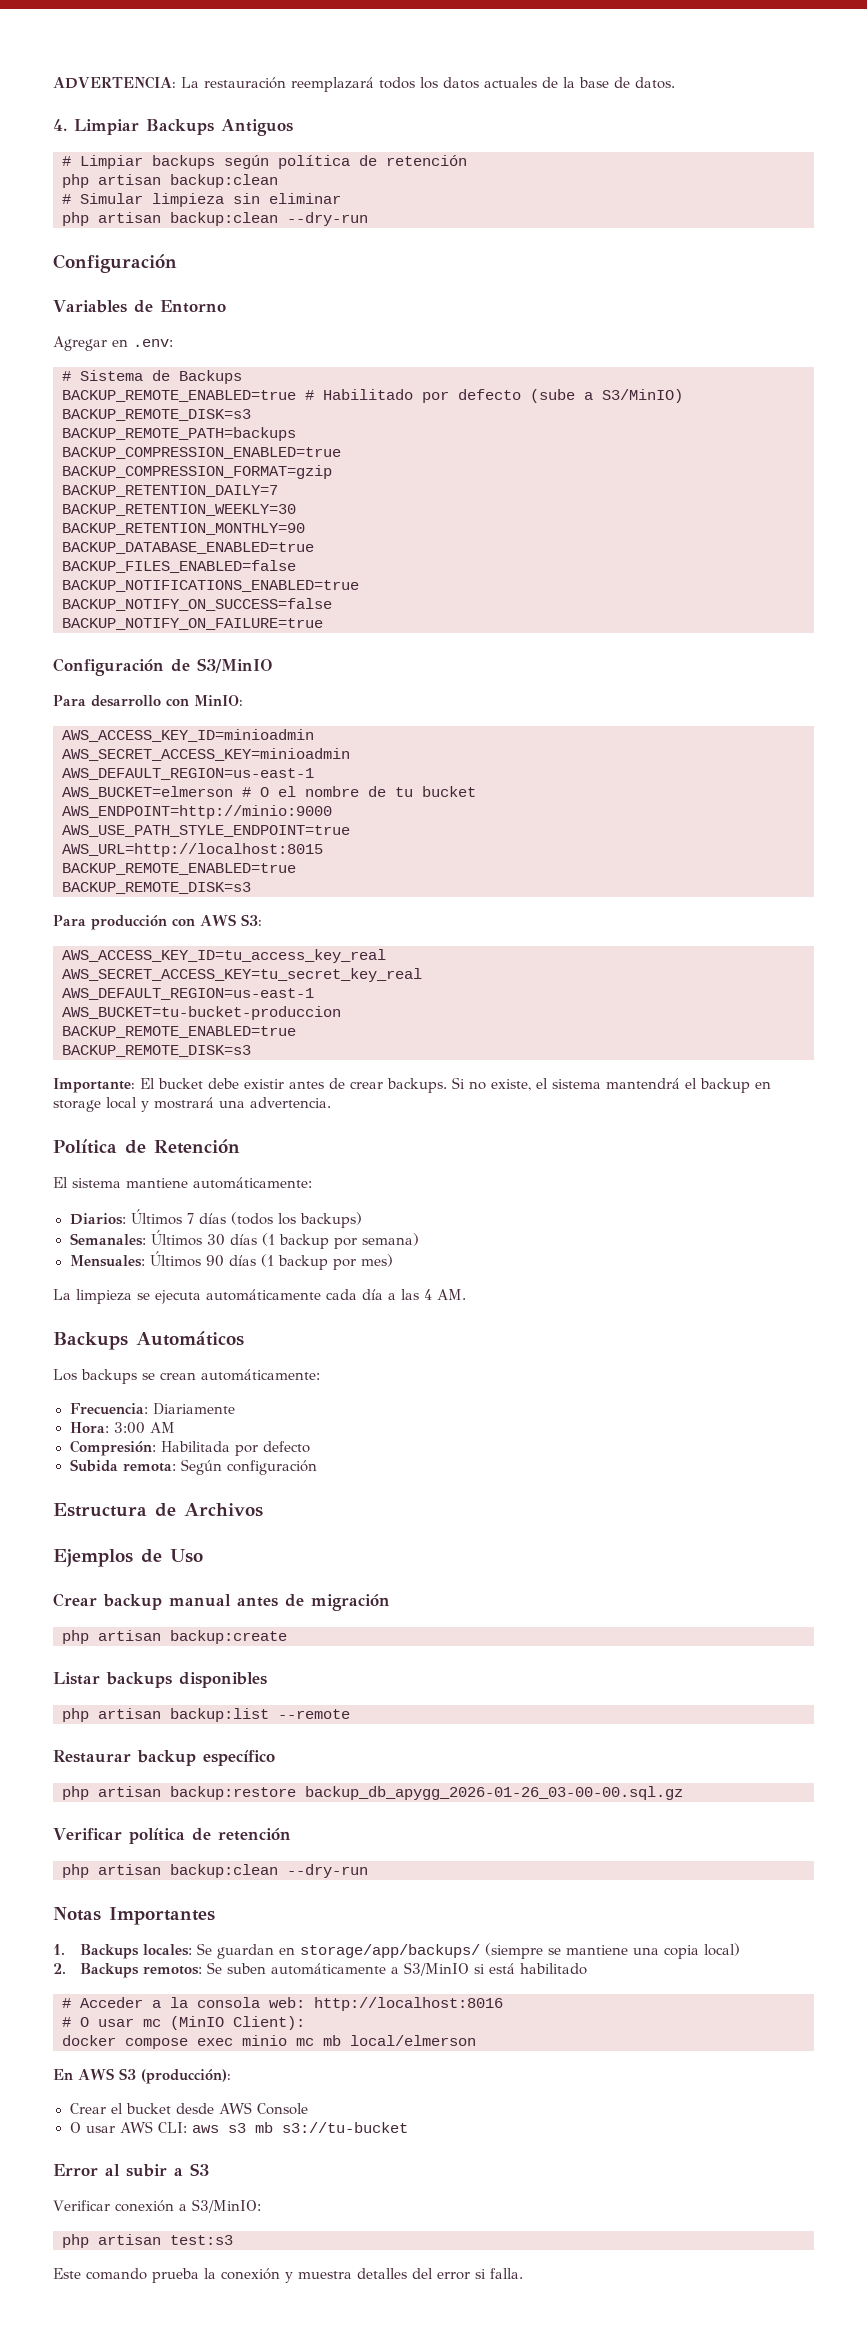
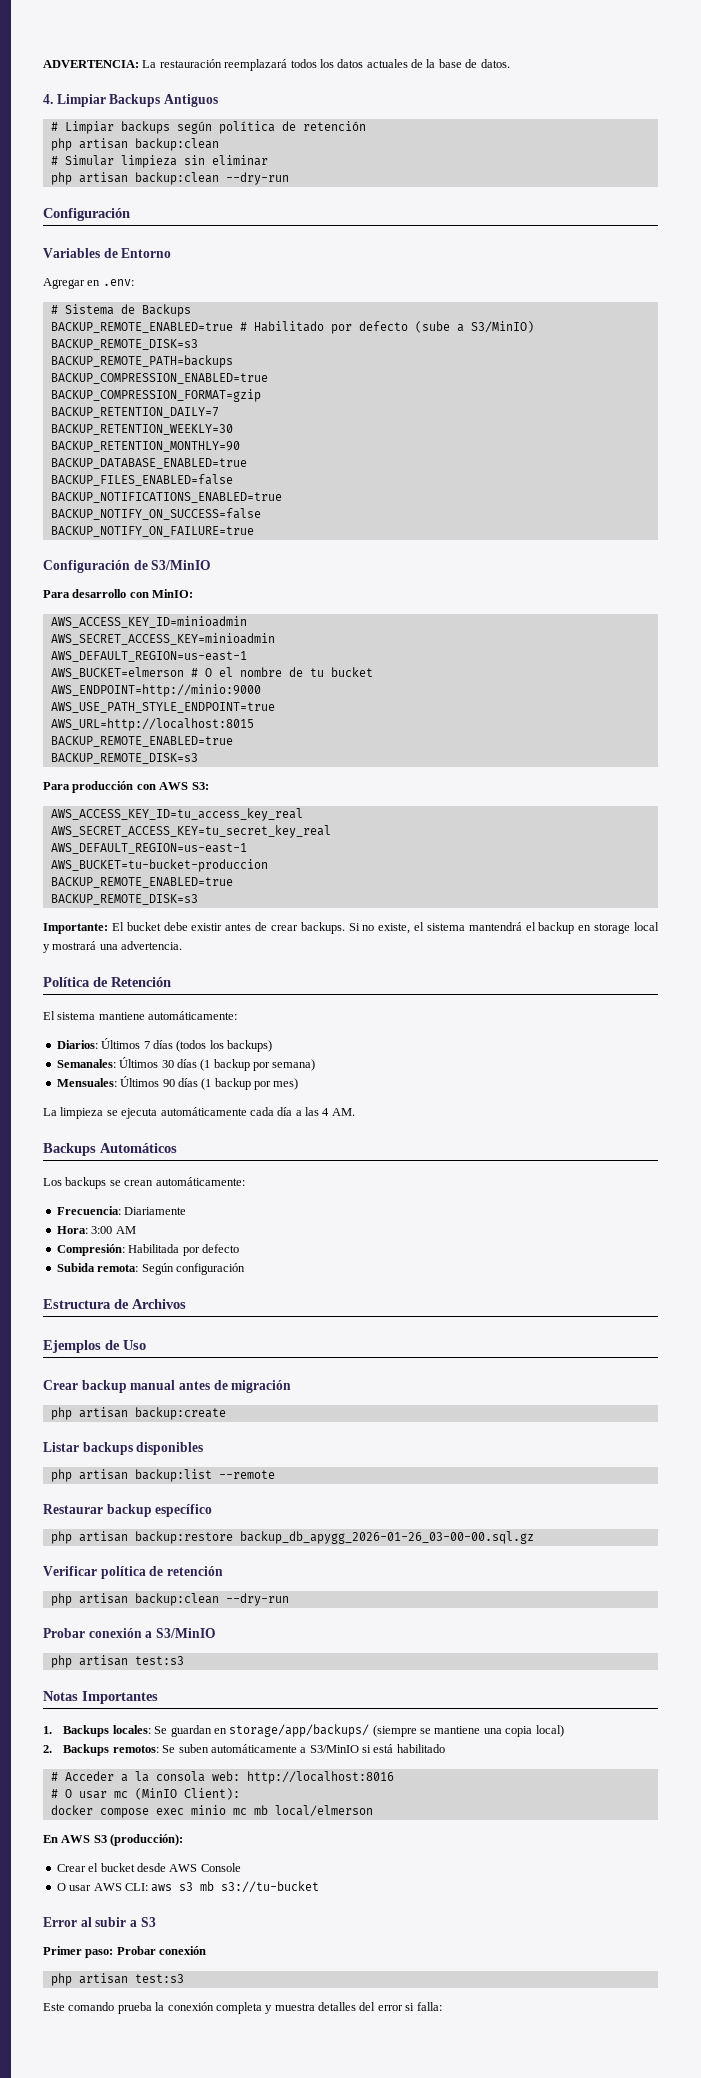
(368, 1871) none -> [43,1628,216,1638] [50,1655,184,1668] // Probar conexión a S3/MinIO // php artisan test:s3
[53,2199,261,2213] Verificar conexión a S3/MinIO: -> [43,1946,207,1958] Primer paso: Probar conexión
(280, 2274) none -> [215,2002,262,2014] completa
[490,2268,523,2279] falla. -> [416,2002,442,2011] falla:

